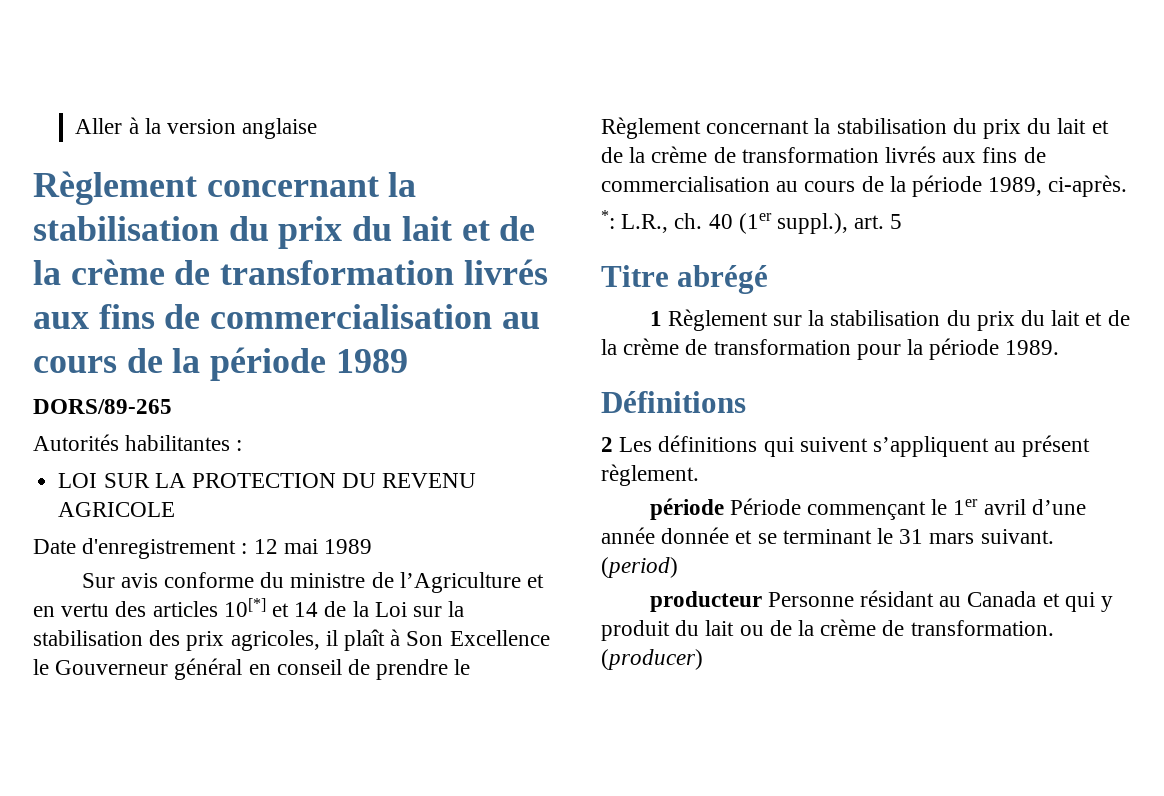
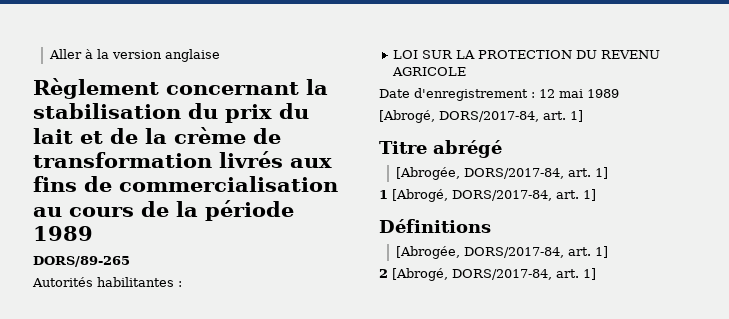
[81,572,545,593] [33,598,465,617] [33,629,550,651] [33,658,471,680] [601,117,1109,139] [601,146,1046,163] [601,175,1128,197] [601,210,903,234] [601,265,769,294] [649,309,1130,331] [601,338,1060,360] [601,391,746,413] [601,435,1091,457] [601,464,699,486] [649,498,1086,520] [601,527,1054,544] [601,557,678,578] [649,590,1114,612] [601,619,1054,641] [601,649,703,670] Sur avis conforme du ministre de l’Agriculture et en vertu des articles 10[*] et 14 de la Loi sur la stabilisation des prix agricoles, il plaît à Son Excellence le Gouverneur général en conseil de prendre le Règlement concernant la stabilisation du prix du lait et de la crème de transformation livrés aux fins de commercialisation au cours de la période 1989, ci-après. // *: L.R., ch. 40 (1er suppl.), art. 5 // Titre abrégé // 1 Règlement sur la stabilisation du prix du lait et de la crème de transformation pour la période 1989. // Définitions // 2 Les définitions qui suivent s’appliquent au présent règlement. // période Période commençant le 1er avril d’une année donnée et se terminant le 31 mars suivant. (period) // producteur Personne résidant au Canada et qui y produit du lait ou de la crème de transformation. (producer) -> [379,110,583,123] [379,140,502,158] [395,167,608,180] [379,189,596,202] [379,219,491,233] [395,246,608,259] [379,268,596,281] [Abrogé, DORS/2017-84, art. 1] // Titre abrégé // [Abrogée, DORS/2017-84, art. 1] // 1 [Abrogé, DORS/2017-84, art. 1] // Définitions // [Abrogée, DORS/2017-84, art. 1] // 2 [Abrogé, DORS/2017-84, art. 1]

